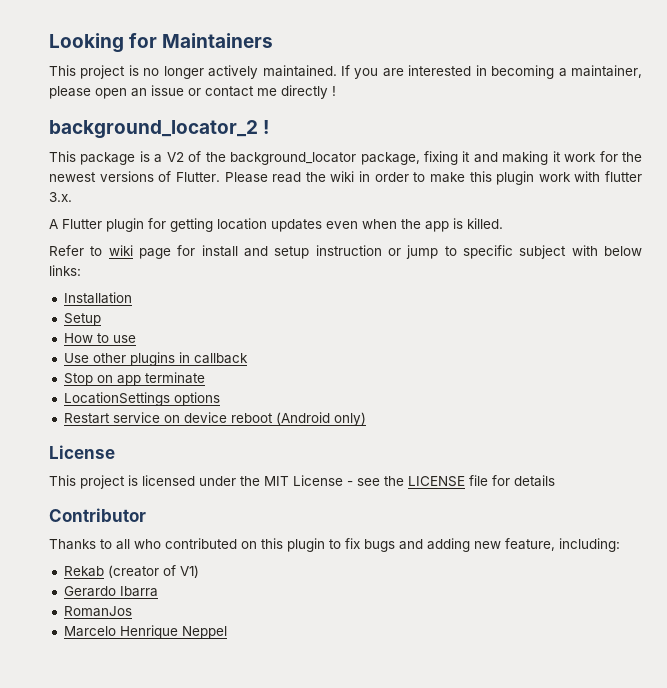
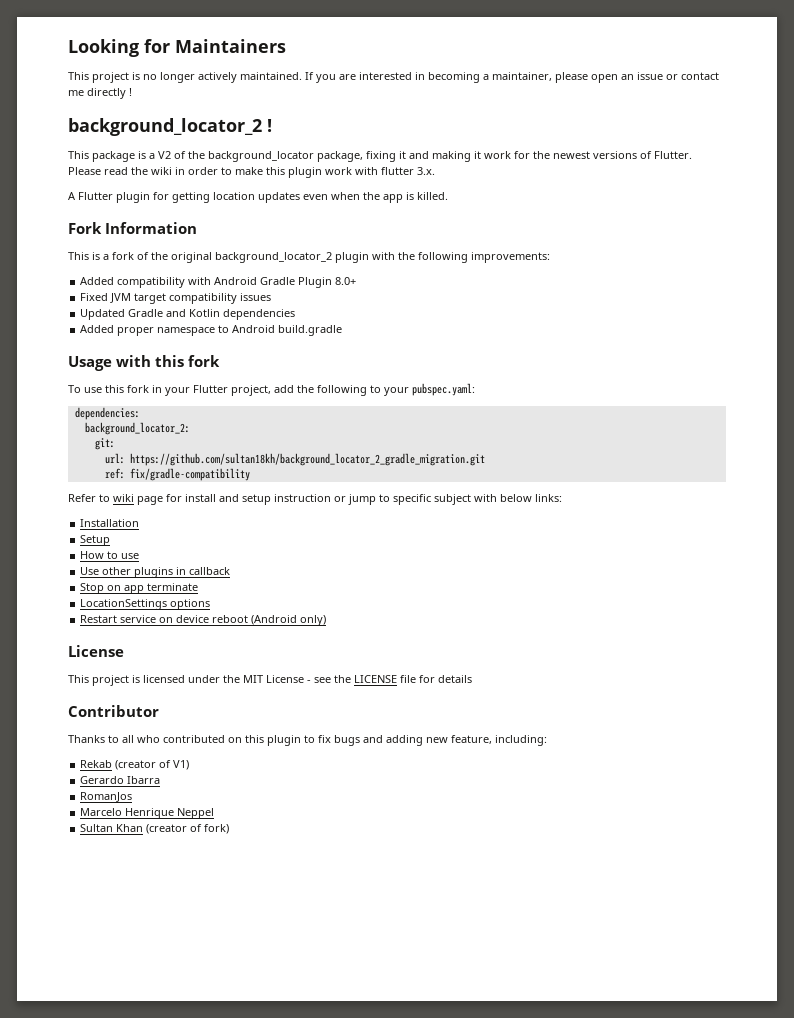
(503, 223) none -> [68,222,198,234] [68,252,550,263] [80,277,357,288] [80,293,272,304] [80,309,296,320] [80,325,343,336] [68,355,221,371] [68,383,475,396] [74,407,140,420] [84,422,190,435] [94,438,115,450] [104,453,485,466] [104,468,250,481] // Fork Information // This is a fork of the original background_locator_2 plugin with the following improvements: // Added compatibility with Android Gradle Plugin 8.0+ // Fixed JVM target compatibility issues // Updated Gradle and Kotlin dependencies // Added proper namespace to Android build.gradle // Usage with this fork // To use this fork in your Flutter project, add the following to your pubspec.yaml: // dependencies: // background_locator_2: // git: // url: https://github.com/sultan18kh/background_locator_2_gradle_migration.git // ref: fix/gradle-compatibility
(227, 632) none -> [80,824,230,834] // Sultan Khan (creator of fork)

